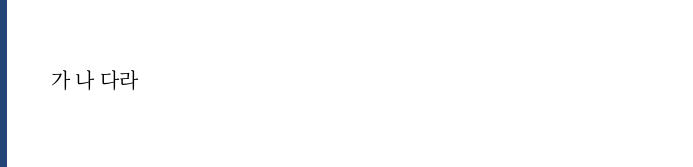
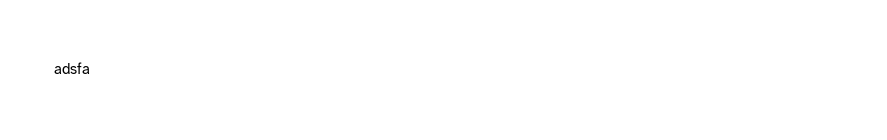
[51,70,139,91] 가 나 다라 -> [54,62,90,74] adsfa

